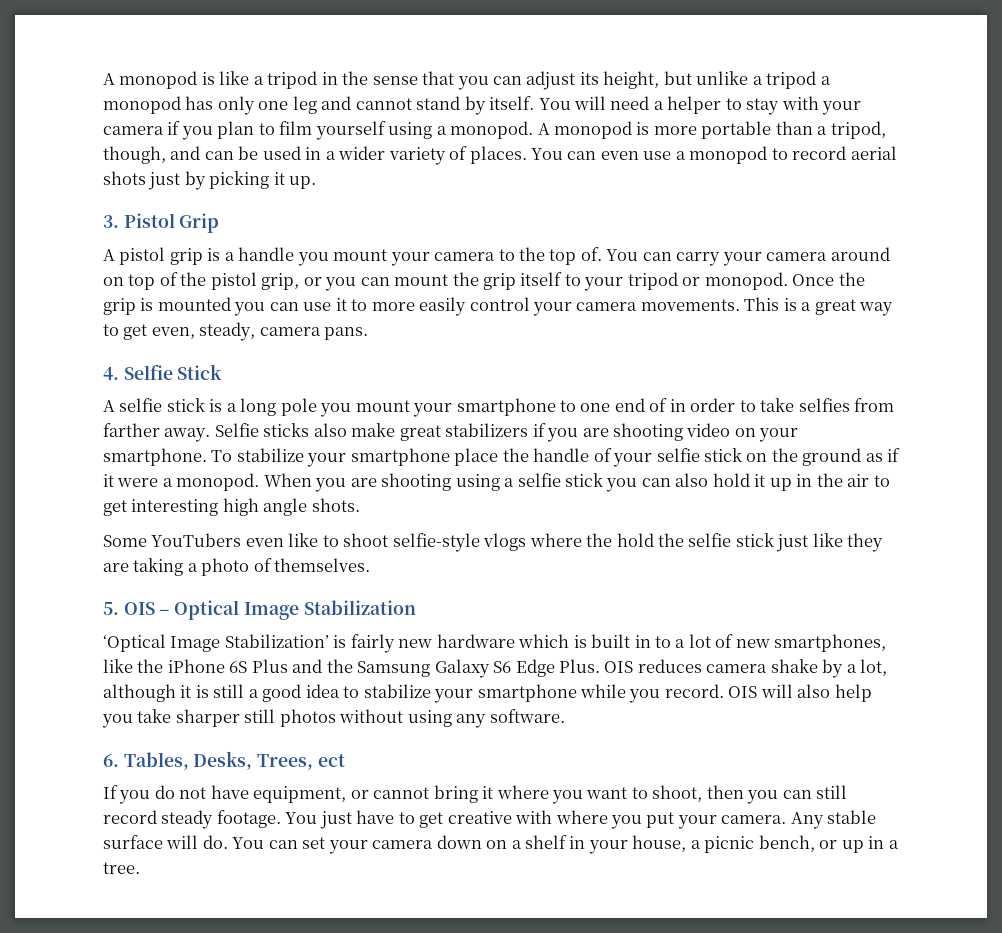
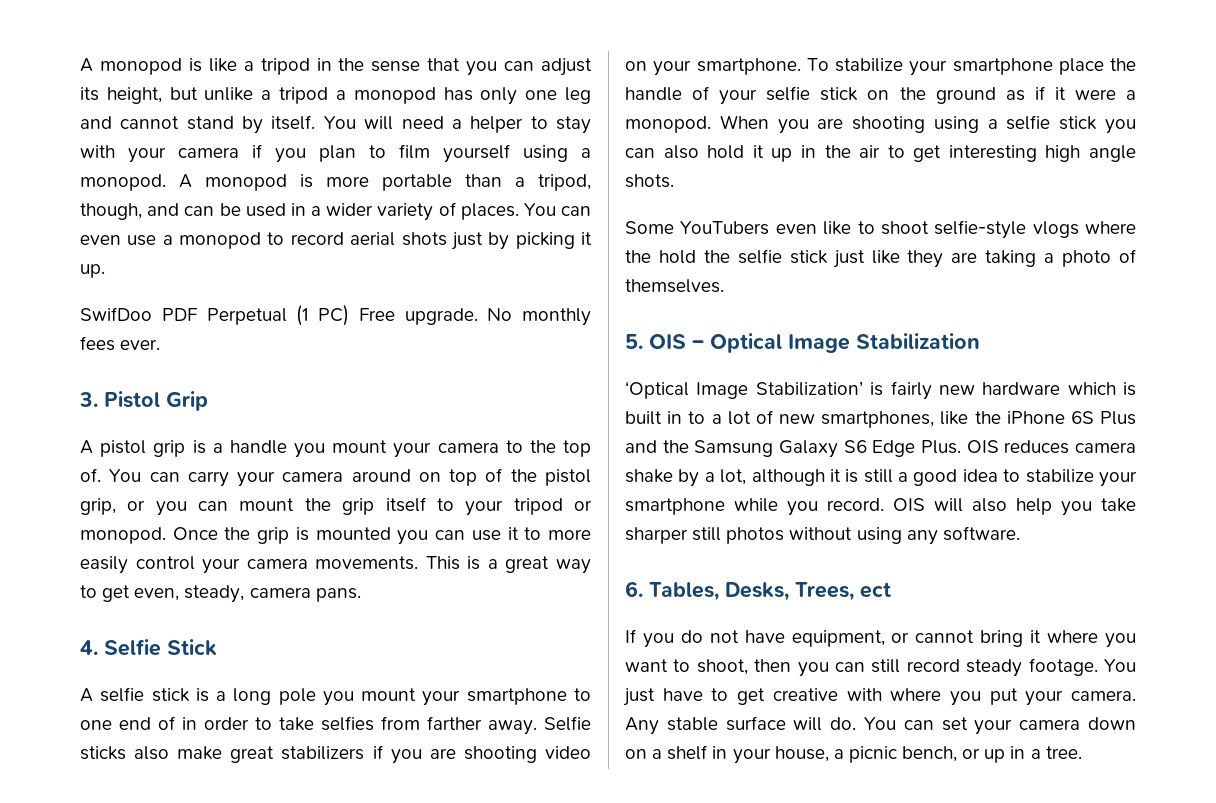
(317, 182) none -> [80,305,591,326] [80,336,161,351] // SwifDoo PDF Perpetual (1 PC) Free upgrade. No monthly fees ever.

